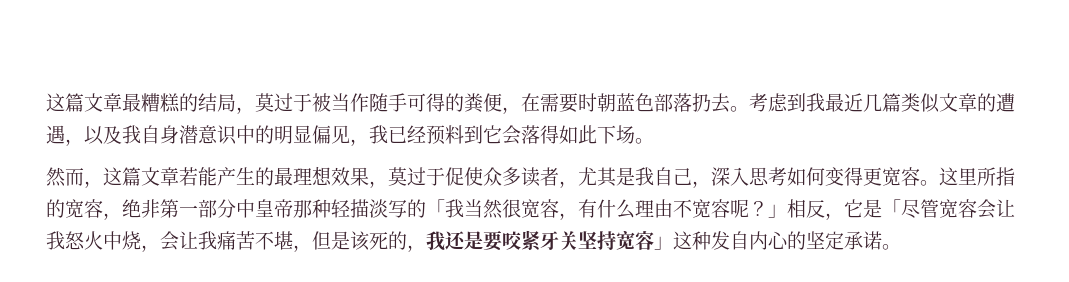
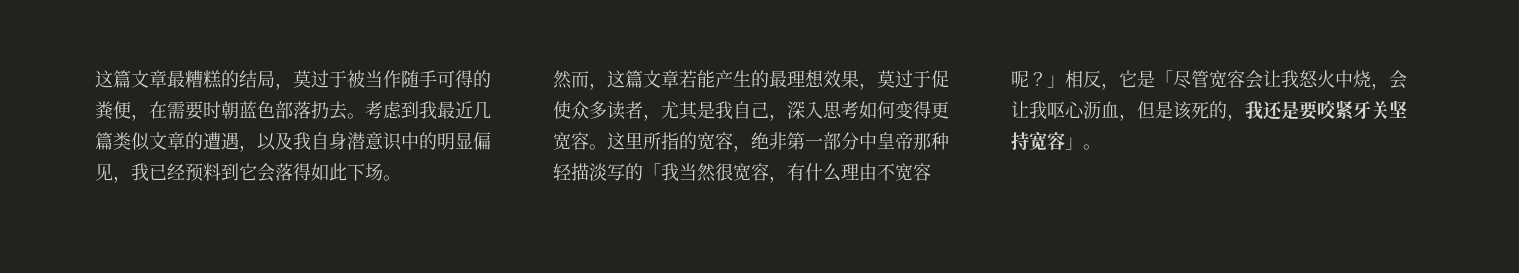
[217,231,293,250] 痛苦不堪 -> [1047,101,1119,119] 呕心沥血
[673,231,882,250] 这种发自内心的坚定承诺 -> (1083, 143) none

